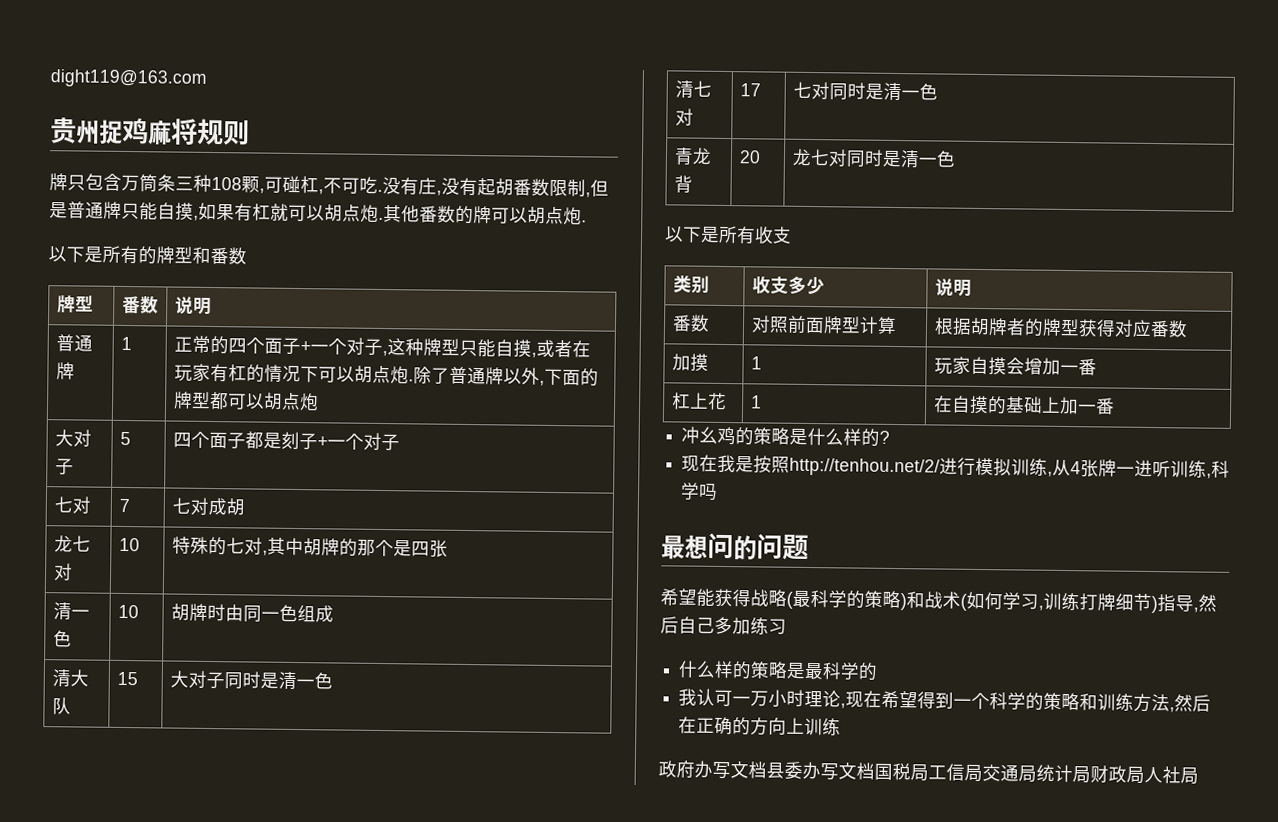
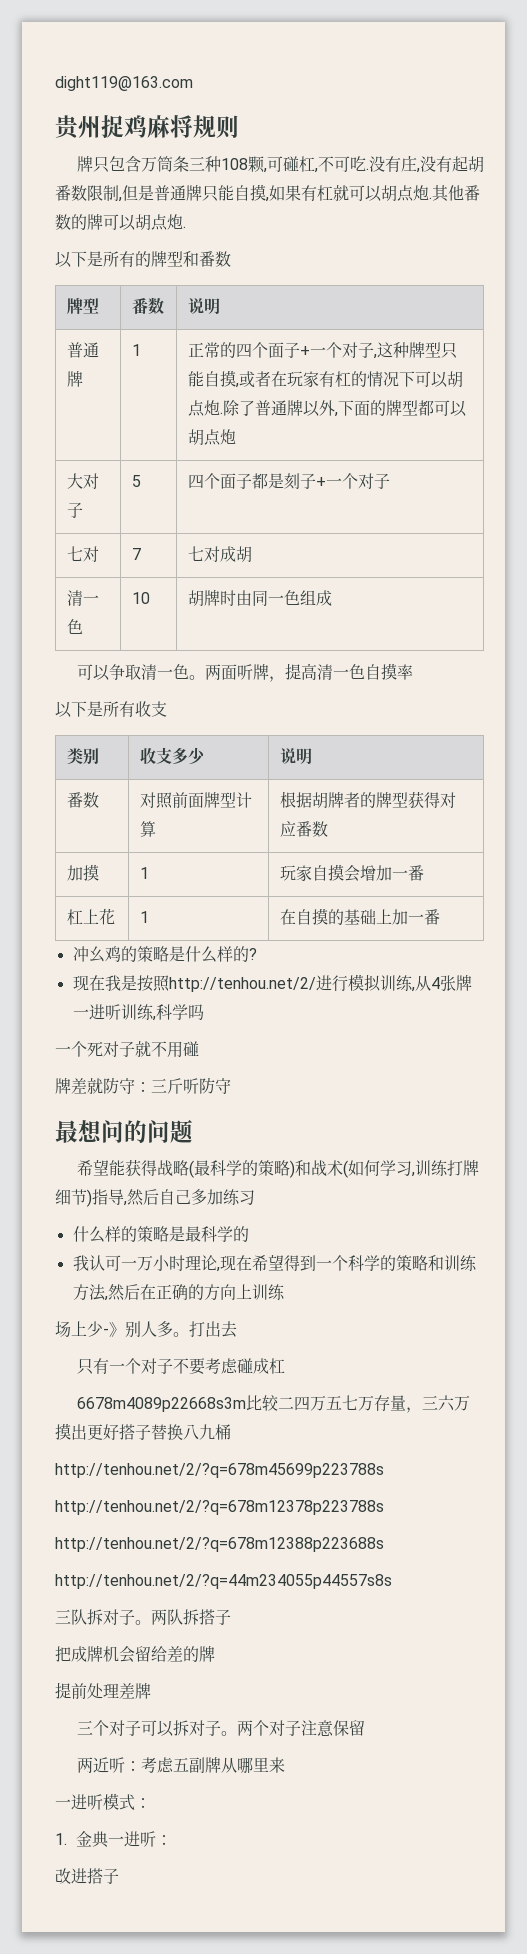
[53,535,91,553] [52,563,73,581] [118,537,140,552] [171,536,448,558] // 龙七对 | 10 | 特殊的七对,其中胡牌的那个是四张 -> (253, 554) none
[51,669,89,688] [51,697,71,715] [116,671,138,686] [169,670,333,691] [674,80,712,99] [674,108,694,126] [739,83,761,97] [792,81,938,102] [673,147,712,166] [673,175,693,193] [738,150,761,164] [791,148,956,169] // 清大队 | 15 | 大对子同时是清一色 // 清七对 | 17 | 七对同时是清一色 // 青龙背 | 20 | 龙七对同时是清一色 -> [76,663,413,682] // 可以争取清一色。两面听牌，提高清一色自摸率
(719, 491) none -> [55,1041,199,1058] [55,1077,231,1094] // 一个死对子就不用碰 // 牌差就防守：三斤听防守
[658,760,1199,785] 政府办写文档县委办写文档国税局工信局交通局统计局财政局人社局 -> [55,1321,237,1338] [76,1358,285,1375] [76,1395,470,1413] [55,1423,231,1441] [55,1463,384,1478] [55,1500,384,1515] [55,1537,384,1552] [55,1574,392,1589] [55,1609,231,1625] [55,1646,215,1663] [55,1682,151,1699] [76,1720,365,1737] [76,1757,285,1774] [55,1793,151,1810] [55,1831,173,1848] [55,1868,119,1884] 场上少-》别人多。打出去 // 只有一个对子不要考虑碰成杠 // 6678m4089p22668s3m比较二四万五七万存量，三六万摸出更好搭子替换八九桶 // http://tenhou.net/2/?q=678m45699p223788s // http://tenhou.net/2/?q=678m12378p223788s // http://tenhou.net/2/?q=678m12388p223688s // http://tenhou.net/2/?q=44m234055p44557s8s // 三队拆对子。两队拆搭子 // 把成牌机会留给差的牌 // 提前处理差牌 // 三个对子可以拆对子。两个对子注意保留 // 两近听：考虑五副牌从哪里来 // 一进听模式： // 1.金典一进听： // 改进搭子

